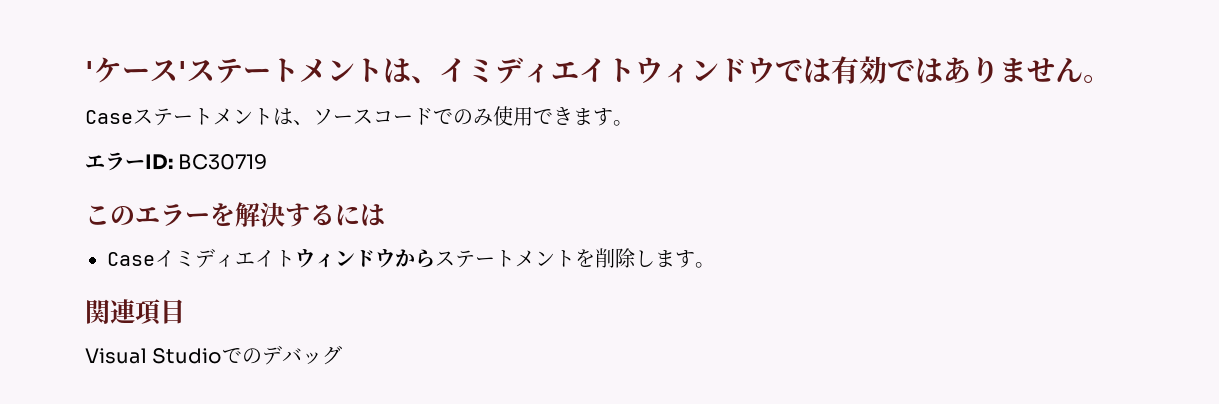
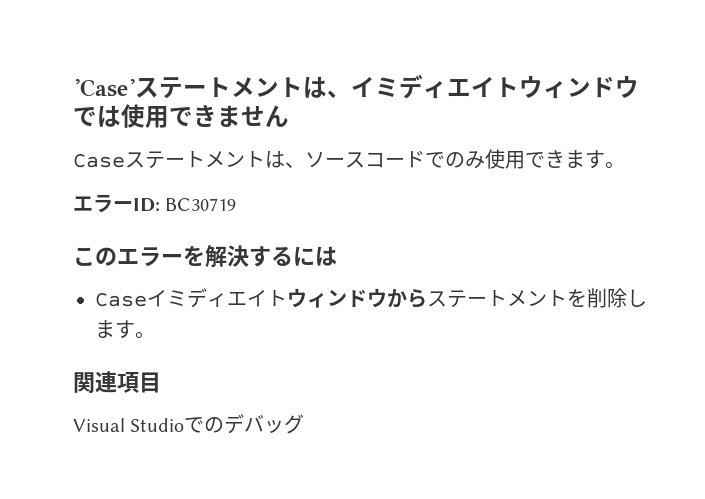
[85,57,187,83] 'ケース' -> [73,79,135,97] 'Case'
[831,56,999,84] 有効ではあり -> [121,104,217,128] 使用でき
[1083,75,1111,84] 。 -> (289, 116) none

